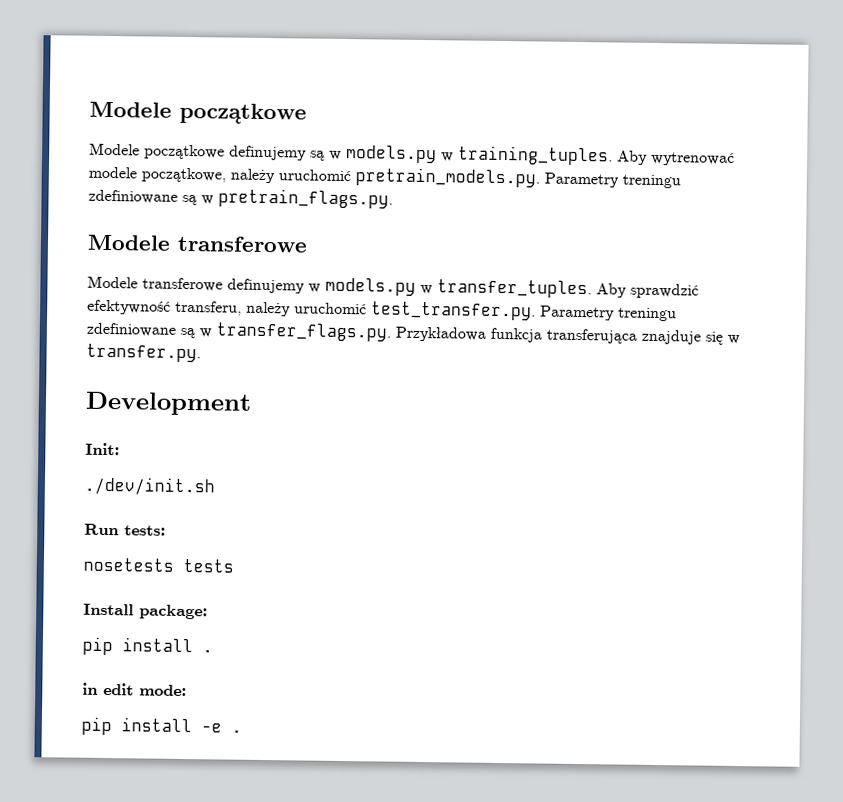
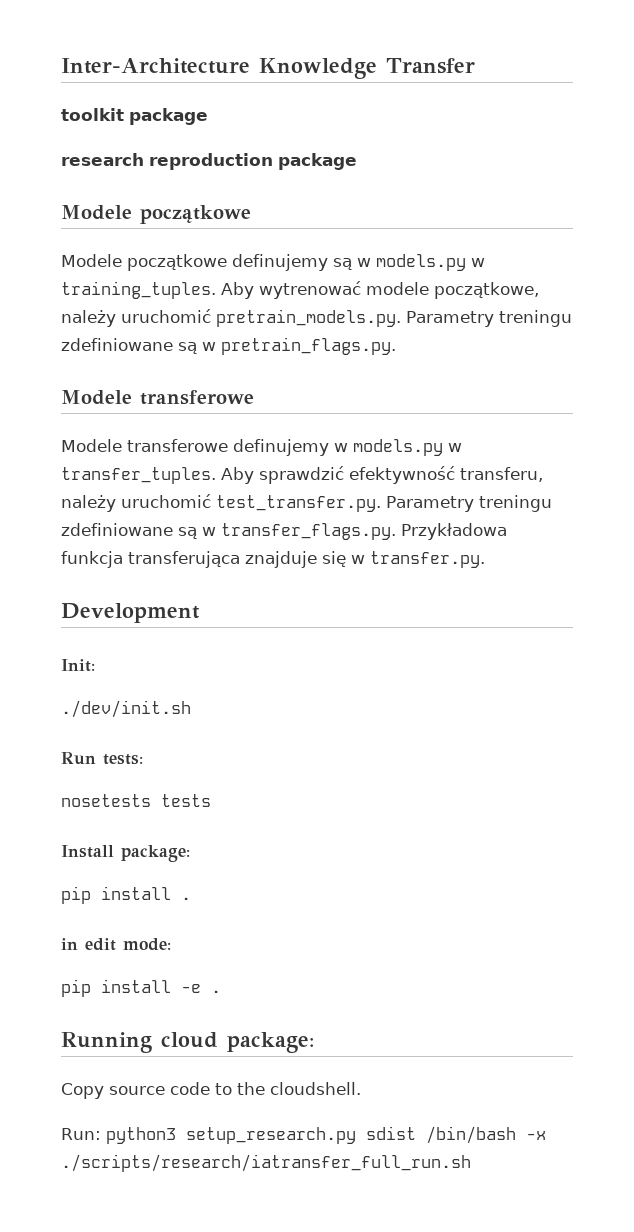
(89, 109) none -> [61,58,475,79] [61,108,208,125] [61,153,357,170] Inter-Architecture Knowledge Transfer // toolkit package // research reproduction package //
(242, 731) none -> [61,1032,314,1053] [61,1082,361,1099] [61,1126,546,1144] [61,1154,471,1172] // Running cloud package: // Copy source code to the cloudshell. // Run: python3 setup_research.py sdist /bin/bash -x ./scripts/research/iatransfer_full_run.sh

